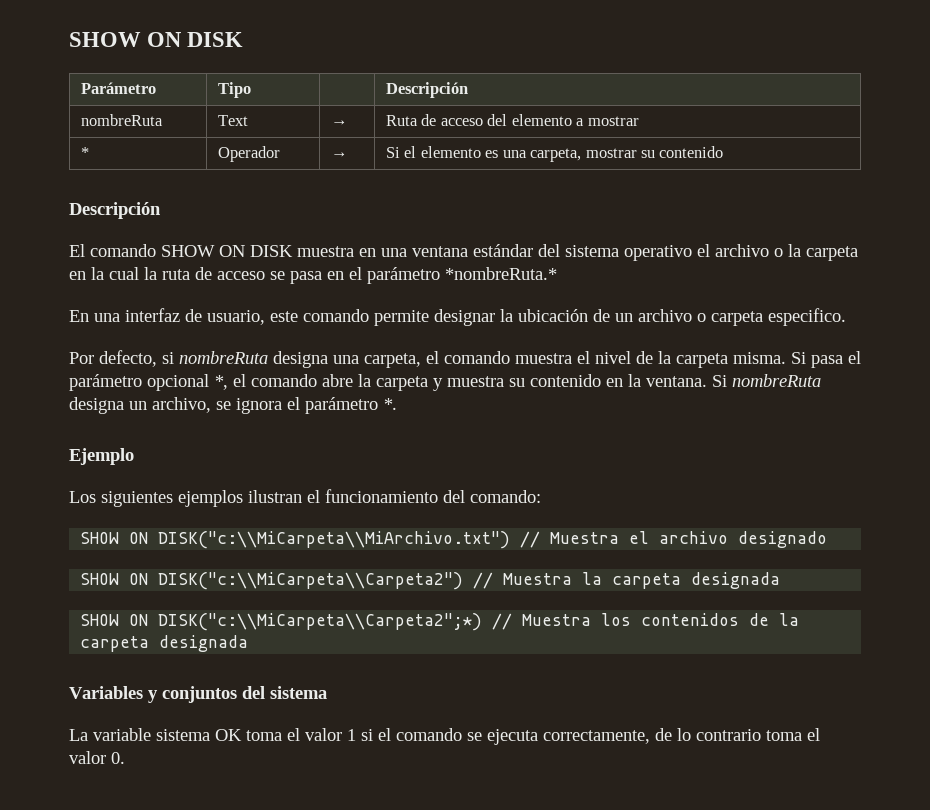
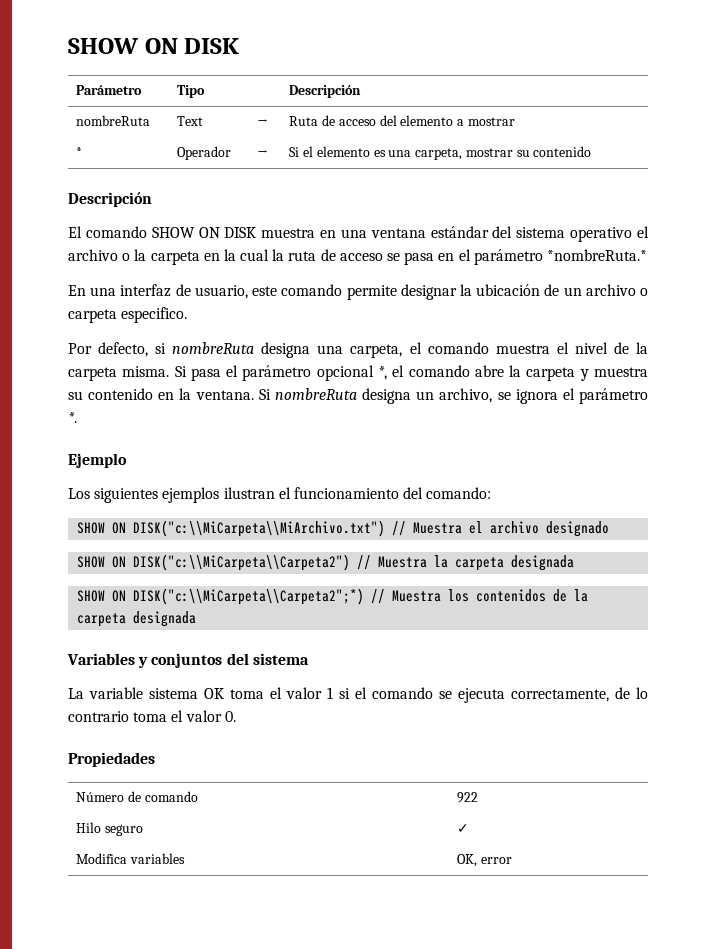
(125, 758) none -> [68,752,155,767] [76,791,198,802] [457,792,479,803] [76,822,143,836] [457,824,470,833] [76,853,185,864] [457,854,512,867] // Propiedades // Número de comando | 922 // Hilo seguro | ✓ // Modifica variables | OK, error

